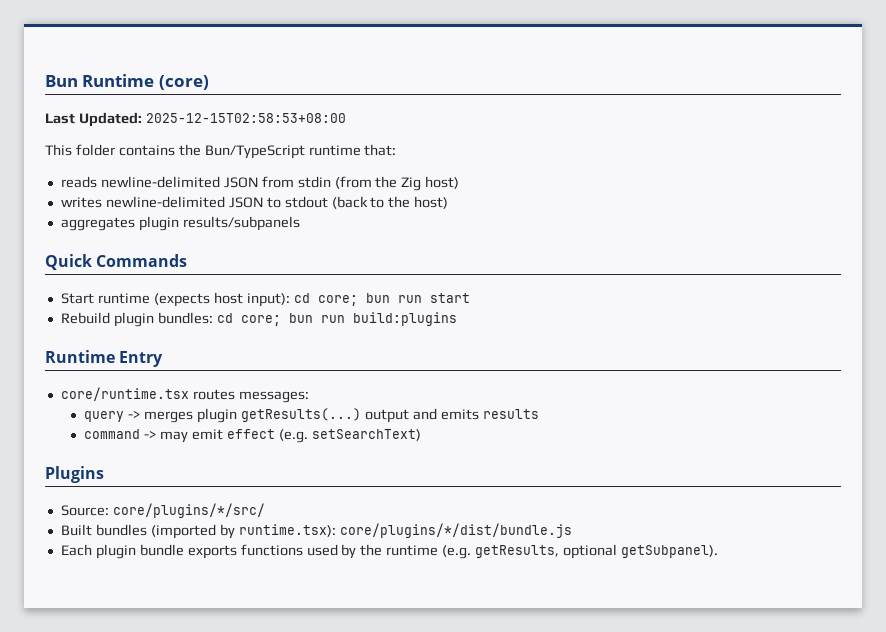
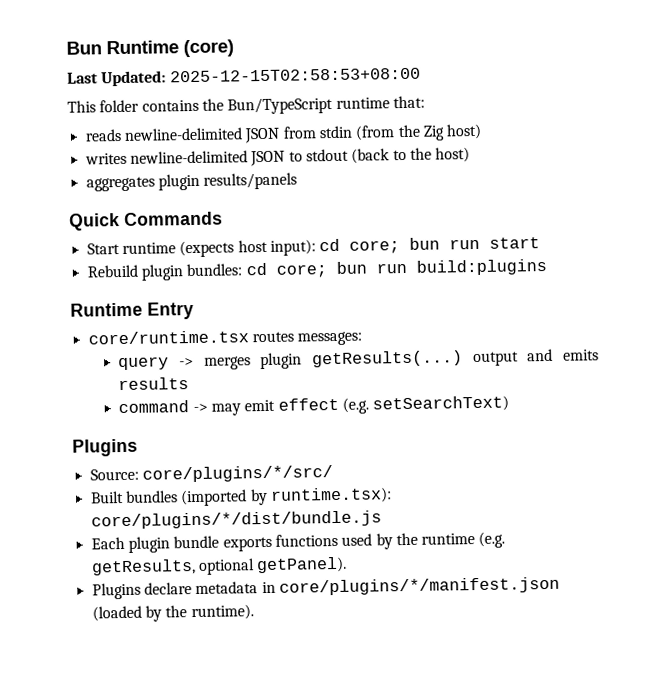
[182,216,300,231] results/subpanels -> [203,172,298,190] results/panels
[620,545,718,558] getSubpanel). -> [256,556,348,574] [91,576,560,600] [91,604,254,622] getPanel). // Plugins declare metadata in core/plugins/*/manifest.json (loaded by the runtime).

